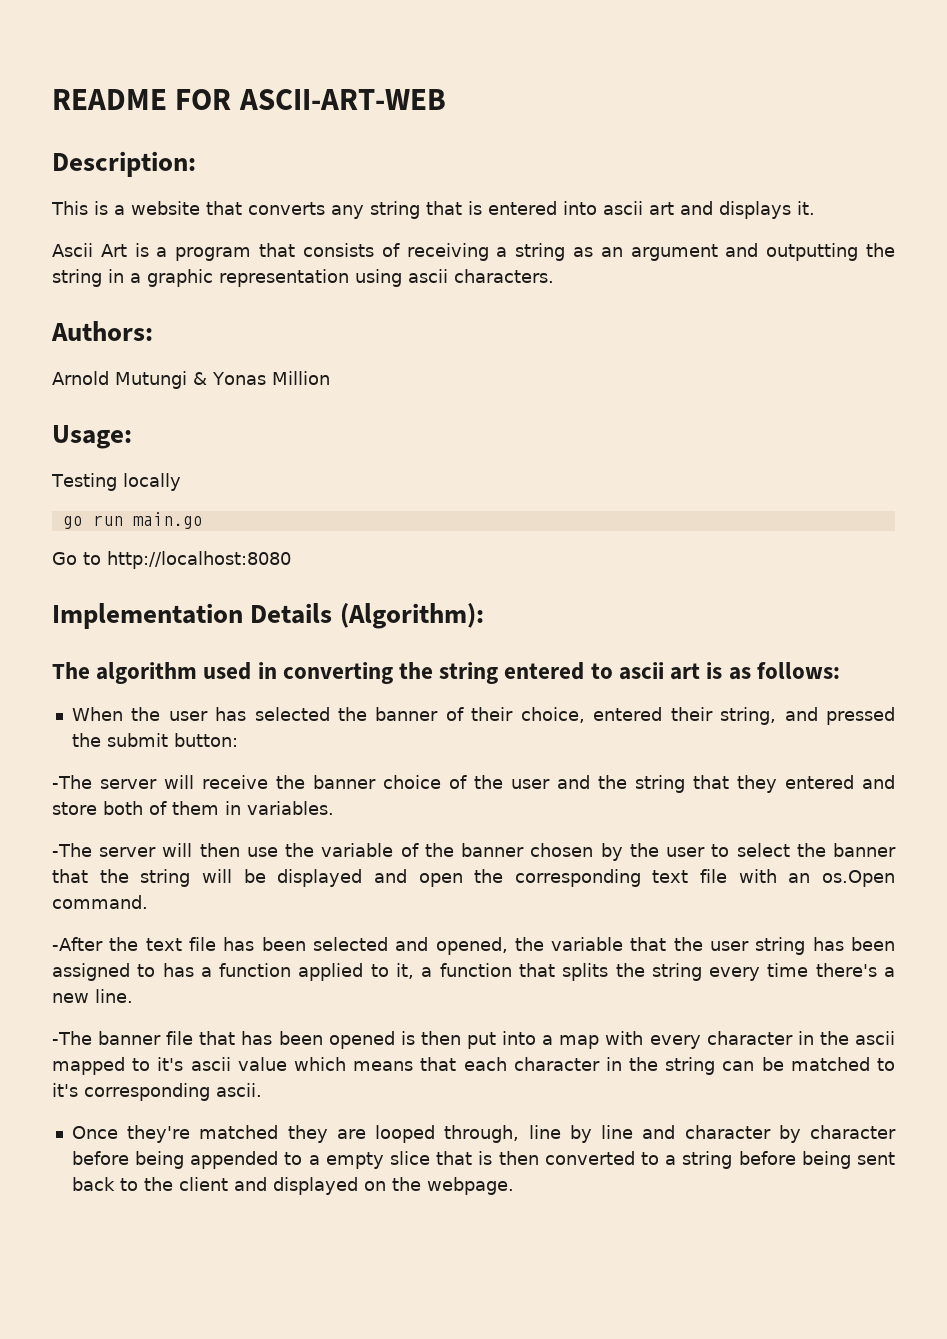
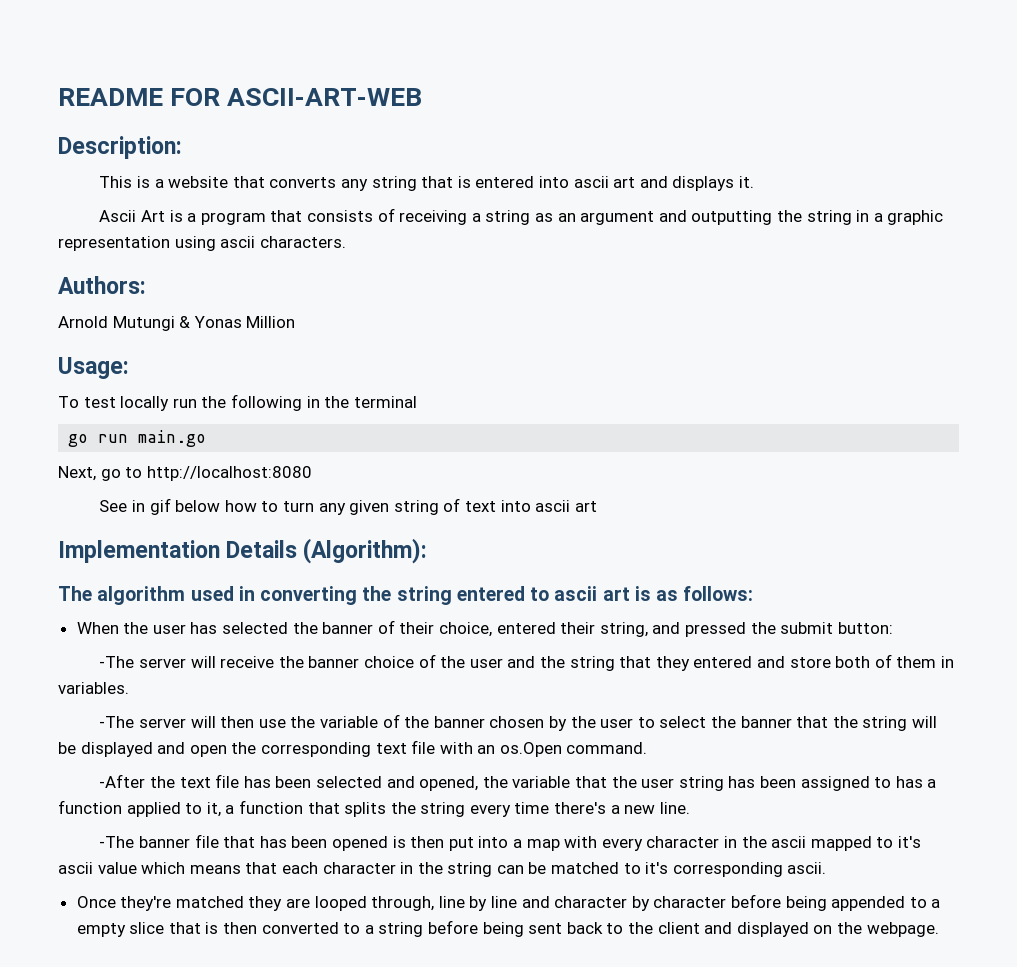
[51,473,117,491] Testing -> [58,396,116,408] To test
(181, 482) none -> [172,394,417,411] run the following in the terminal
[52,552,77,565] Go -> [58,466,121,481] Next, go
(291, 560) none -> [99,498,597,515] // See in gif below how to turn any given string of text into ascii art

